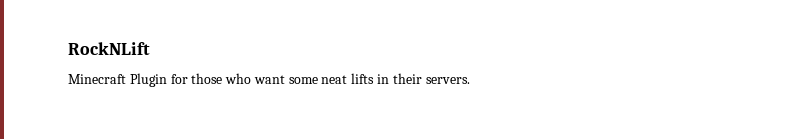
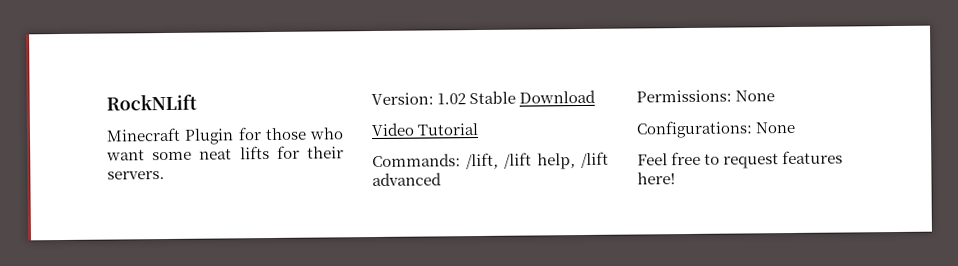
[377,74,390,84] in -> [276,145,300,159] for
(470, 80) none -> [371,89,597,106] [371,122,480,137] [372,151,609,170] [372,172,442,187] [636,89,776,103] [636,120,797,139] [637,150,844,169] [637,172,676,185] // Version: 1.02 Stable Download // Video Tutorial // Commands: /lift, /lift help, /lift advanced // Permissions: None // Configurations: None // Feel free to request features here!

